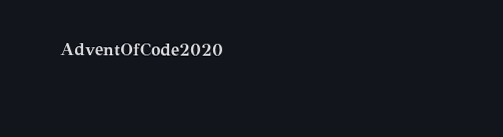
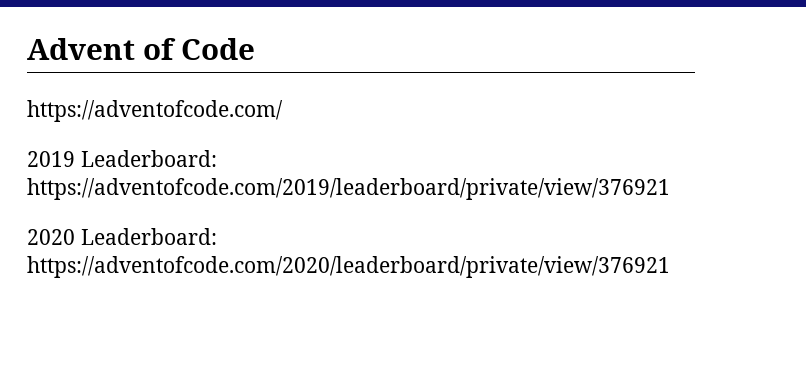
[60,41,224,57] AdventOfCode2020 -> [27,38,255,60] [27,100,283,122] [27,150,217,167] [27,178,670,200] [27,228,217,245] [27,256,670,278] Advent of Code // https://adventofcode.com/ // 2019 Leaderboard: https://adventofcode.com/2019/leaderboard/private/view/376921 // 2020 Leaderboard: https://adventofcode.com/2020/leaderboard/private/view/376921

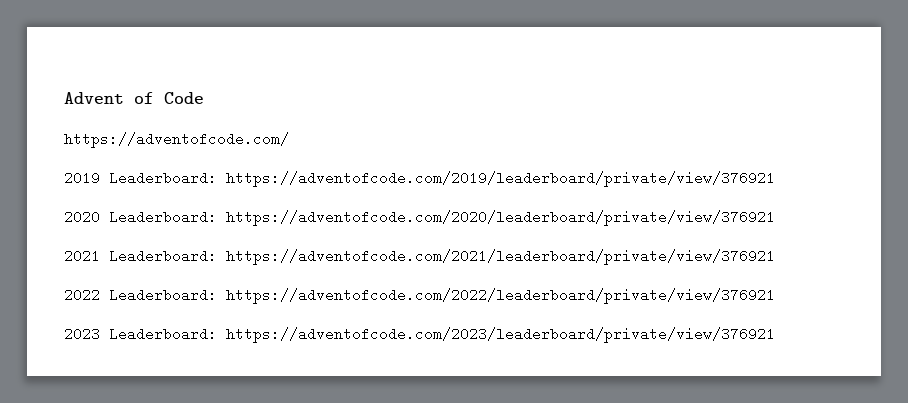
(670, 267) none -> [64,249,775,265] [64,288,775,304] [64,327,775,343] // 2021 Leaderboard: https://adventofcode.com/2021/leaderboard/private/view/376921 // 2022 Leaderboard: https://adventofcode.com/2022/leaderboard/private/view/376921 // 2023 Leaderboard: https://adventofcode.com/2023/leaderboard/private/view/376921

